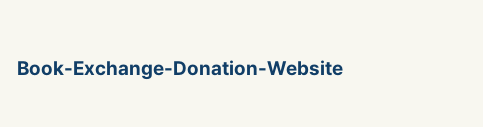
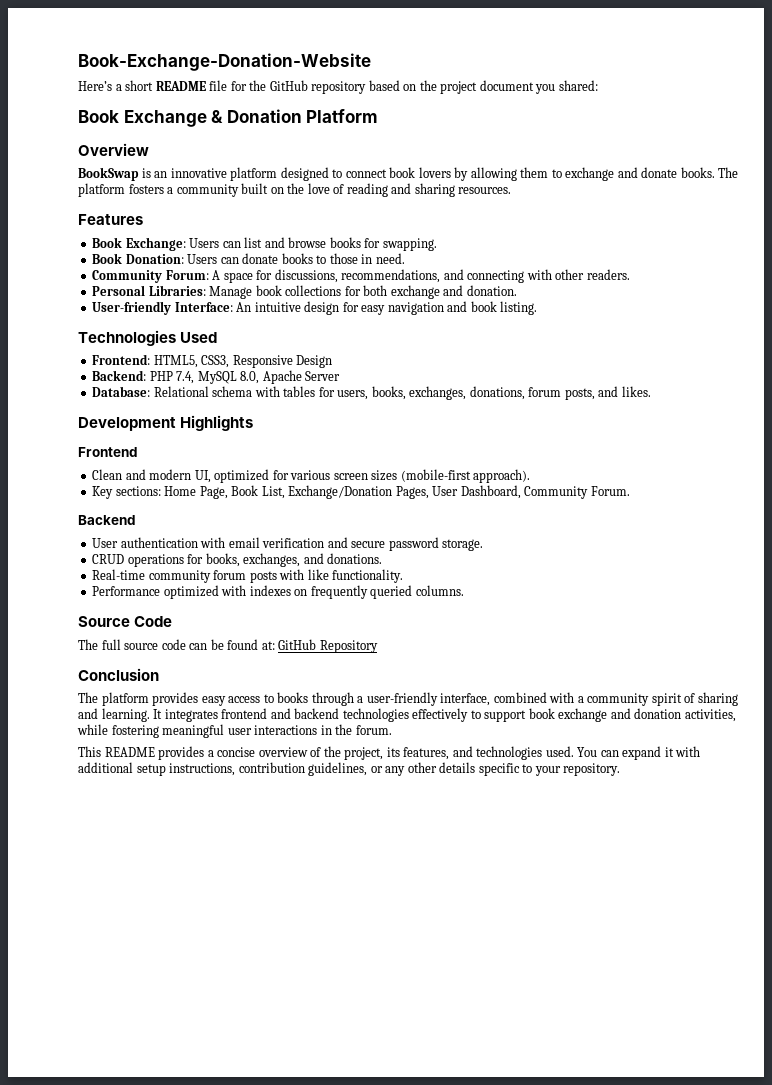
(343, 70) none -> [78,80,598,94] [78,109,379,127] [78,143,149,156] [78,167,739,181] [78,183,512,197] [78,214,143,225] [92,237,437,251] [92,253,405,264] [92,269,630,283] [92,285,517,299] [92,301,538,315] [78,330,218,346] [92,354,333,368] [92,370,341,384] [92,386,651,400] [78,415,254,431] [78,447,138,457] [92,469,531,483] [92,485,630,499] [78,515,136,525] [92,537,484,551] [92,553,383,567] [92,569,404,583] [92,585,464,599] [78,616,173,627] [78,639,378,653] [78,668,159,681] [78,692,738,706] [78,708,736,722] [77,724,392,738] [78,746,701,760] [78,762,621,776] // Here’s a short README file for the GitHub repository based on the project document you shared: // Book Exchange & Donation Platform // Overview // BookSwap is an innovative platform designed to connect book lovers by allowing them to exchange and donate books. The platform fosters a community built on the love of reading and sharing resources. // Features // Book Exchange: Users can list and browse books for swapping. // Book Donation: Users can donate books to those in need. // Community Forum: A space for discussions, recommendations, and connecting with other readers. // Personal Libraries: Manage book collections for both exchange and donation. // User-friendly Interface: An intuitive design for easy navigation and book listing. // Technologies Used // Frontend: HTML5, CSS3, Responsive Design // Backend: PHP 7.4, MySQL 8.0, Apache Server // Database: Relational schema with tables for users, books, exchanges, donations, forum posts, and likes. // Development Highlights // Frontend // Clean and modern UI, optimized for various screen sizes (mobile-first approach). // Key sections: Home Page, Book List, Exchange/Donation Pages, User Dashboard, Community Forum. // Backend // User authentication with email verification and secure password storage. // CRUD operations for books, exchanges, and donations. // Real-time community forum posts with like functionality. // Performance optimized with indexes on frequently queried columns. // Source Code // The full source code can be found at: GitHub Repository // Conclusion // The platform provides easy access to books through a user-friendly interface, combined with a community spirit of sharing and learning. It integrates frontend and backend technologies effectively to support book exchange and donation activities, while fostering meaningful user interactions in the forum. // This README provides a concise overview of the project, its features, and technologies used. You can expand it with additional setup instructions, contribution guidelines, or any other details specific to your repository.

